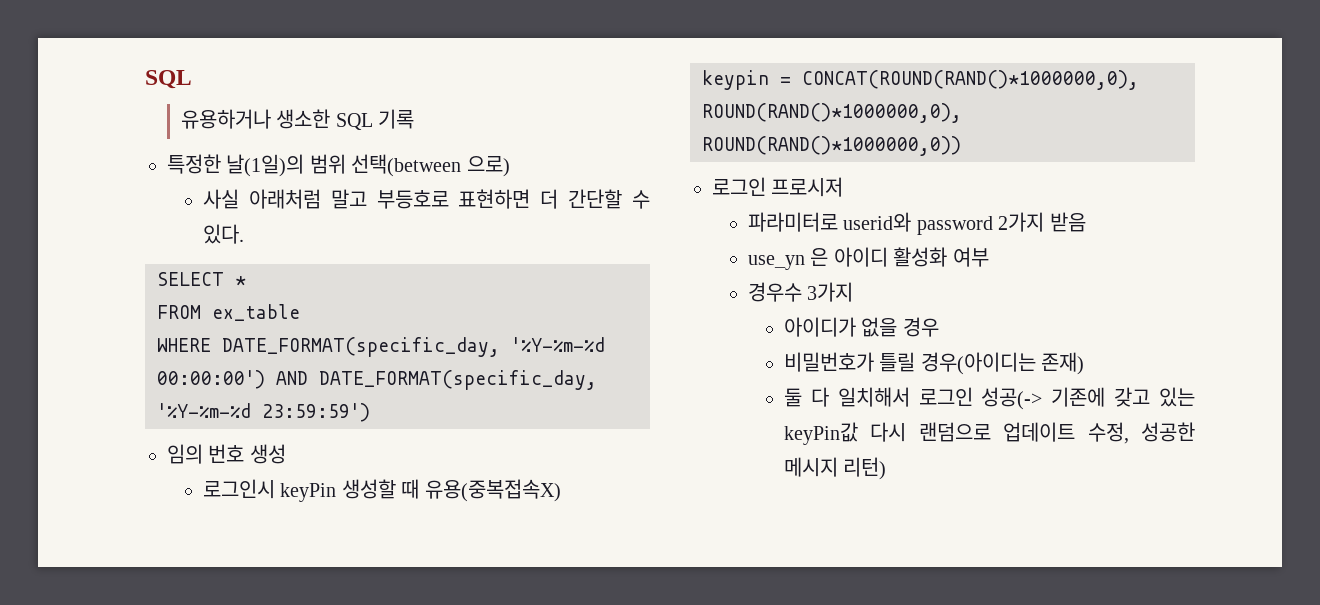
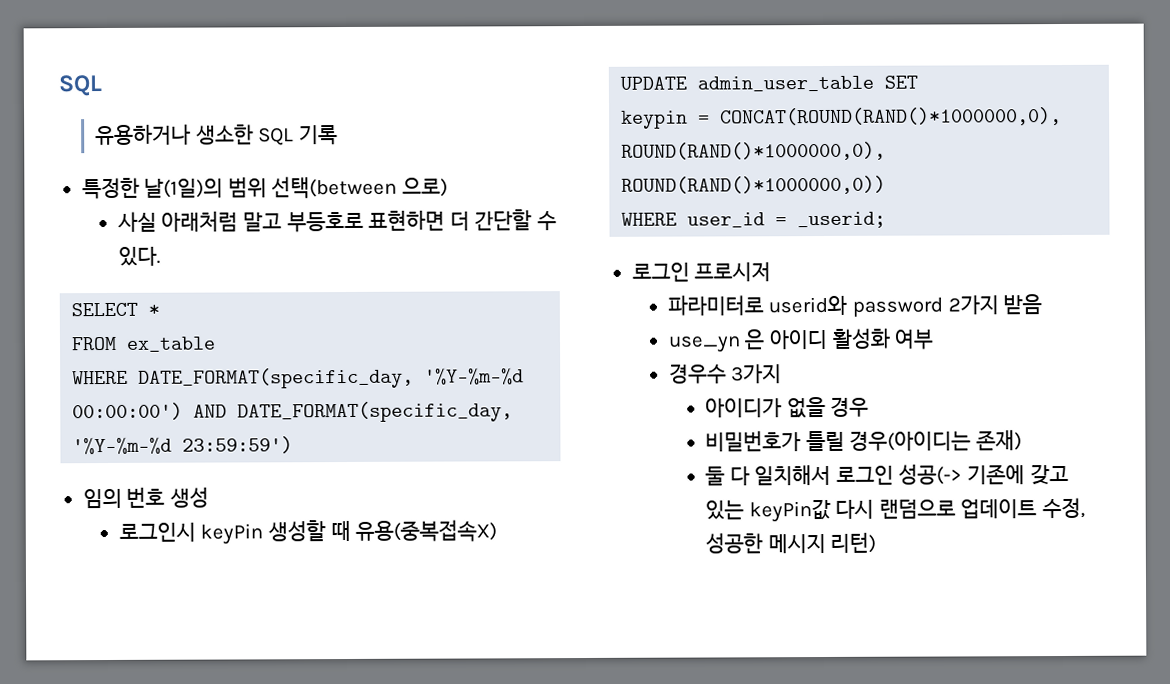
(561, 490) none -> [620,75,919,92] // UPDATE admin_user_table SET
(961, 146) none -> [621,211,887,229] // WHERE user_id = _userid;

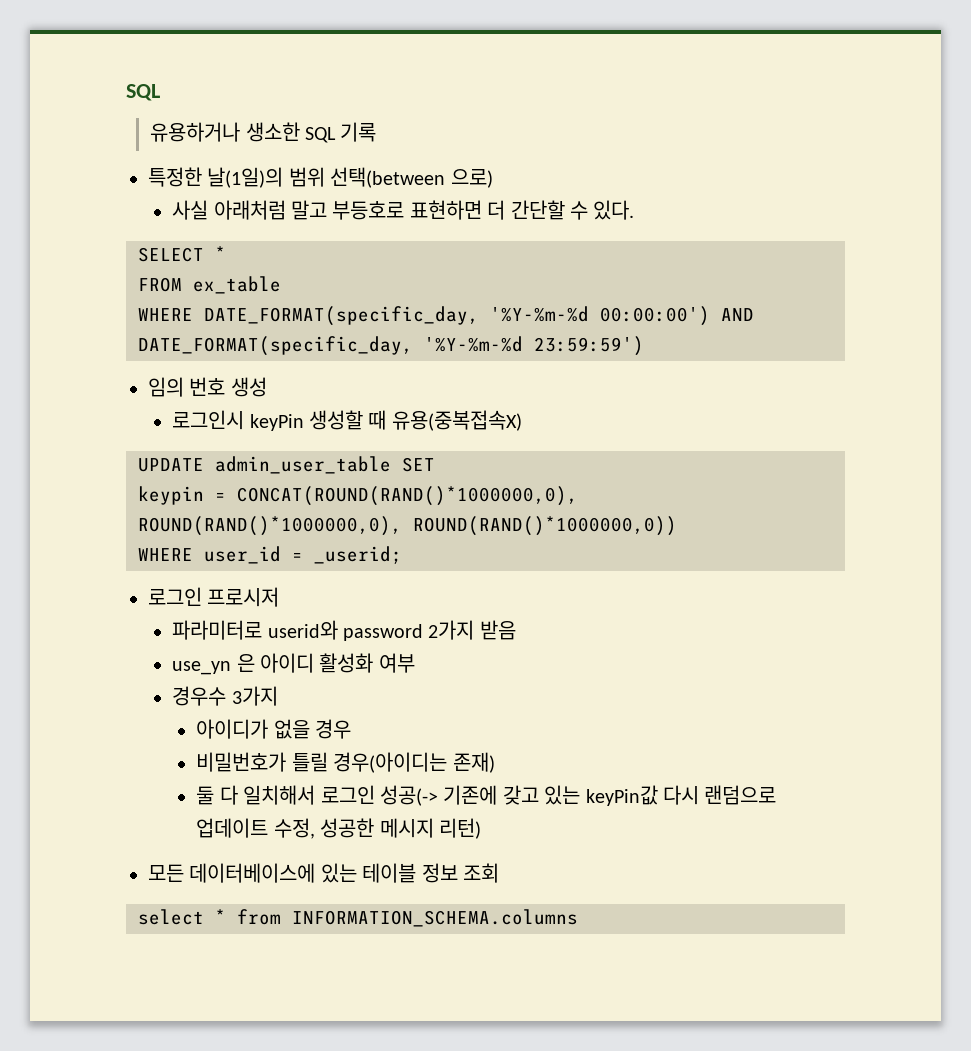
(877, 542) none -> [148,863,499,883] [138,909,578,927] // 모든 데이터베이스에 있는 테이블 정보 조회 // select * from INFORMATION_SCHEMA.columns

